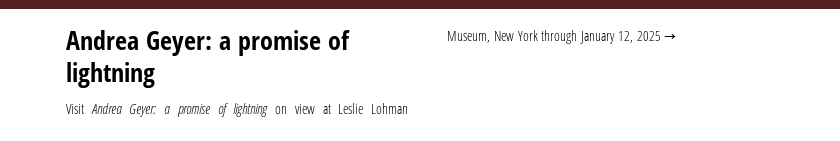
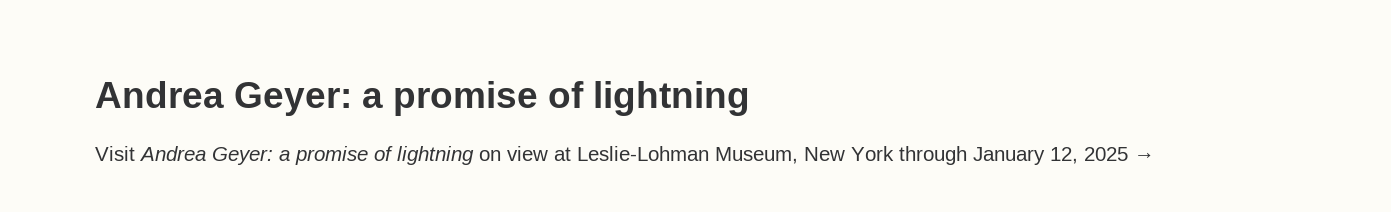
[338,103,408,114] Leslie Lohman -> [577,146,709,161] Leslie-Lohman

